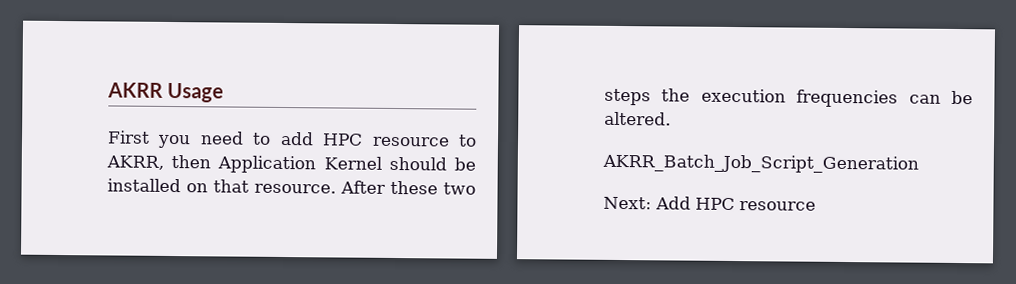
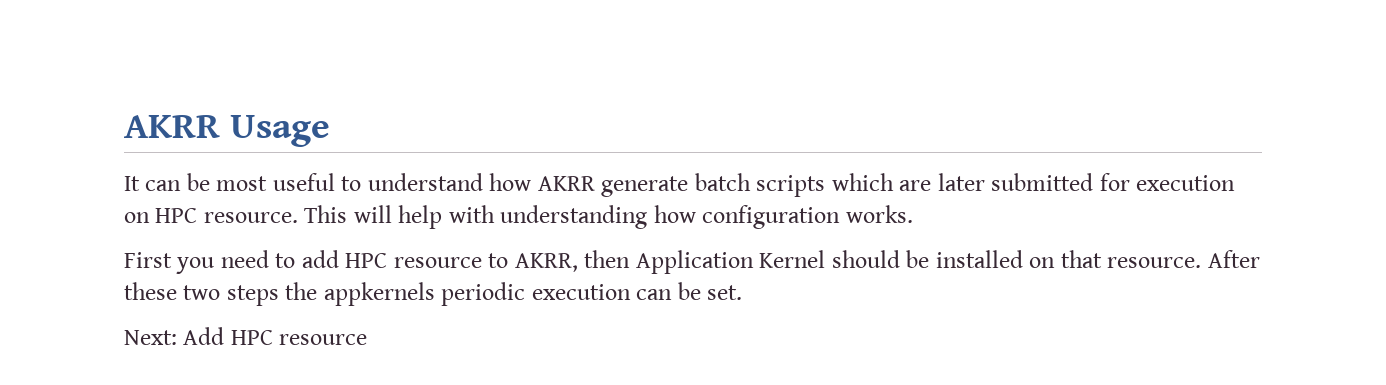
(225, 92) none -> [124,173,1236,197] [124,205,913,229] // It can be most useful to understand how AKRR generate batch scripts which are later submitted for execution on HPC resource. This will help with understanding how configuration works.
[700,88,973,108] [604,111,671,126] [602,153,919,174] execution frequencies can be altered. // AKRR_Batch_Job_Script_Generation -> [323,282,743,306] appkernels periodic execution can be set.

